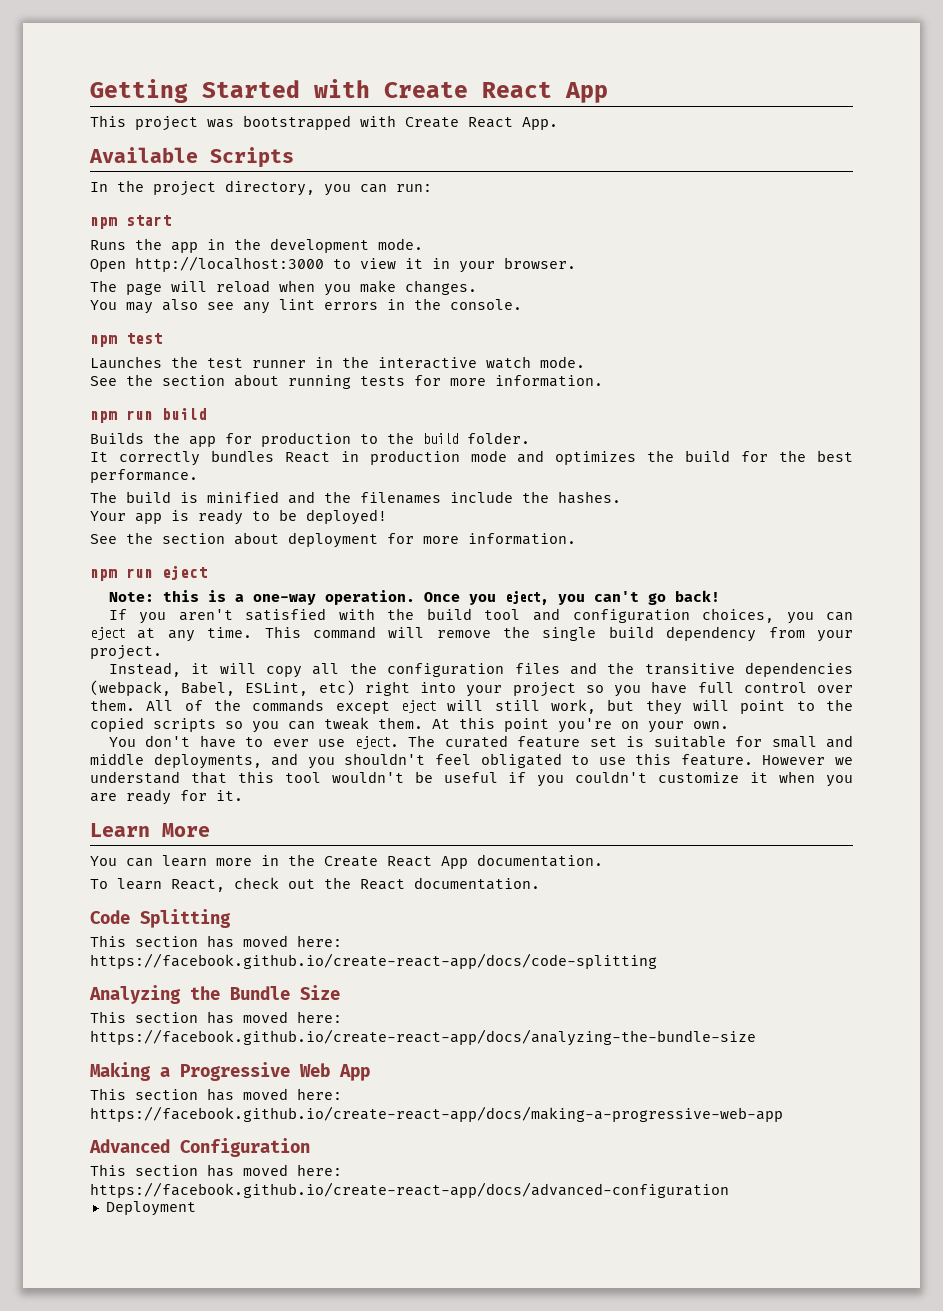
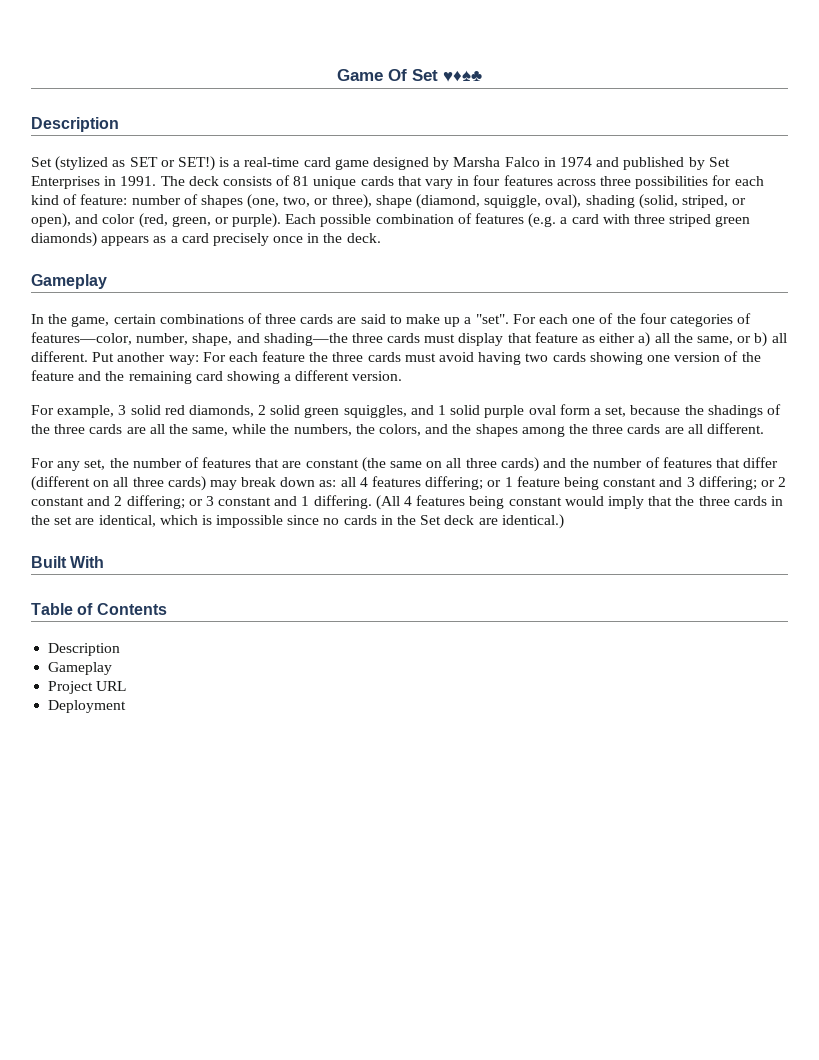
[90,79,608,103] [90,115,558,131] [89,147,294,168] [90,180,432,196] [90,215,171,229] [90,238,423,253] [90,256,576,273] [90,280,477,296] [90,298,522,314] [90,333,162,347] [90,356,585,369] [90,374,603,389] [90,408,207,423] [90,432,530,447] [90,450,853,466] [90,469,198,483] [90,491,621,504] [90,509,387,525] [90,532,576,548] [90,565,207,581] [108,590,720,605] [108,608,853,624] [90,626,853,642] [90,645,162,660] [108,662,853,678] [90,680,854,697] [90,699,854,715] [90,717,729,733] [108,735,853,749] [90,753,854,769] [90,771,853,787] [90,789,243,805] [90,823,210,837] [90,854,603,869] [90,877,540,892] [90,909,231,928] [90,935,342,948] [90,953,657,969] [89,985,340,1004] [90,1011,342,1024] [90,1029,756,1046] [90,1062,370,1081] [90,1088,342,1101] [90,1106,783,1122] [89,1138,310,1157] [90,1164,342,1177] [90,1182,729,1198] Getting Started with Create React App // This project was bootstrapped with Create React App. // Available Scripts // In the project directory, you can run: // npm start // Runs the app in the development mode. // Open http://localhost:3000 to view it in your browser. // The page will reload when you make changes. // You may also see any lint errors in the console. // npm test // Launches the test runner in the interactive watch mode. // See the section about running tests for more information. // npm run build // Builds the app for production to the build folder. // It correctly bundles React in production mode and optimizes the build for the best performance. // The build is minified and the filenames include the hashes. // Your app is ready to be deployed! // See the section about deployment for more information. // npm run eject // Note: this is a one-way operation. Once you eject, you can't go back! // If you aren't satisfied with the build tool and configuration choices, you can eject at any time. This command will remove the single build dependency from your project. // Instead, it will copy all the configuration files and the transitive dependencies (webpack, Babel, ESLint, etc) right into your project so you have full control over them. All of the commands except eject will still work, but they will point to the copied scripts so you can tweak them. At this point you're on your own. // You don't have to ever use eject. The curated feature set is suitable for small and middle deployments, and you shouldn't feel obligated to use this feature. However we understand that this tool wouldn't be useful if you couldn't customize it when you are ready for it. // Learn More // You can learn more in the Create React App documentation. // To learn React, check out the React documentation. // Code Splitting // This section has moved here: https://facebook.github.io/create-react-app/docs/code-splitting // Analyzing the Bundle Size // This section has moved here: https://facebook.github.io/create-react-app/docs/analyzing-the-bundle-size // Making a Progressive Web App // This section has moved here: https://facebook.github.io/create-react-app/docs/making-a-progressive-web-app // Advanced Configuration // This section has moved here: https://facebook.github.io/create-react-app/docs/advanced-configuration -> [337,69,482,82] [31,117,119,132] [31,156,730,171] [31,175,764,189] [31,194,747,209] [31,213,751,228] [31,232,381,247] [31,274,107,289] [31,313,752,327] [31,332,787,347] [31,351,761,365] [31,370,403,384] [31,404,781,418] [31,423,764,437] [31,457,779,472] [31,476,787,491] [31,495,783,510] [31,514,564,529] [31,556,105,568] [31,603,167,615] [48,643,121,656] [48,662,113,675] [48,681,127,694] Game Of Set ♥♦♠♣ // Description // Set (stylized as SET or SET!) is a real-time card game designed by Marsha Falco in 1974 and published by Set Enterprises in 1991. The deck consists of 81 unique cards that vary in four features across three possibilities for each kind of feature: number of shapes (one, two, or three), shape (diamond, squiggle, oval), shading (solid, striped, or open), and color (red, green, or purple). Each possible combination of features (e.g. a card with three striped green diamonds) appears as a card precisely once in the deck. // Gameplay // In the game, certain combinations of three cards are said to make up a "set". For each one of the four categories of features—color, number, shape, and shading—the three cards must display that feature as either a) all the same, or b) all different. Put another way: For each feature the three cards must avoid having two cards showing one version of the feature and the remaining card showing a different version. // For example, 3 solid red diamonds, 2 solid green squiggles, and 1 solid purple oval form a set, because the shadings of the three cards are all the same, while the numbers, the colors, and the shapes among the three cards are all different. // For any set, the number of features that are constant (the same on all three cards) and the number of features that differ (different on all three cards) may break down as: all 4 features differing; or 1 feature being constant and 3 differing; or 2 constant and 2 differing; or 3 constant and 1 differing. (All 4 features being constant would imply that the three cards in the set are identical, which is impossible since no cards in the Set deck are identical.) // Built With // Table of Contents // Description // Gameplay // Project URL

